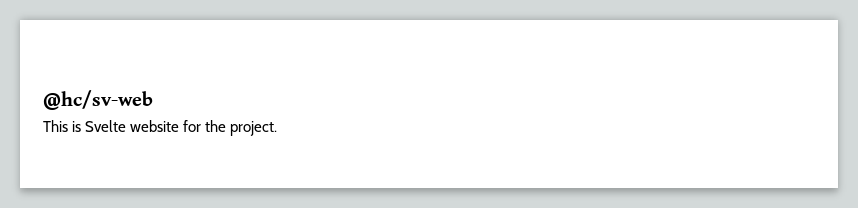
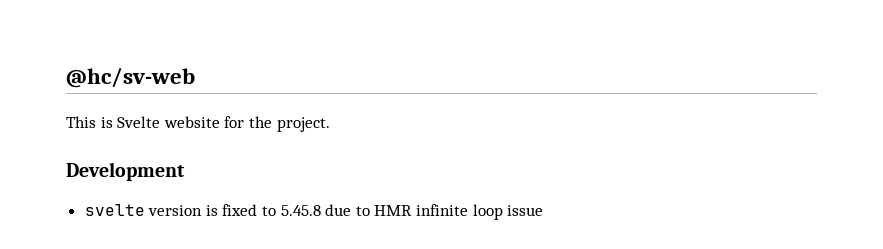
(278, 128) none -> [66,162,185,181] [84,204,544,220] // Development // svelte version is fixed to 5.45.8 due to HMR infinite loop issue

